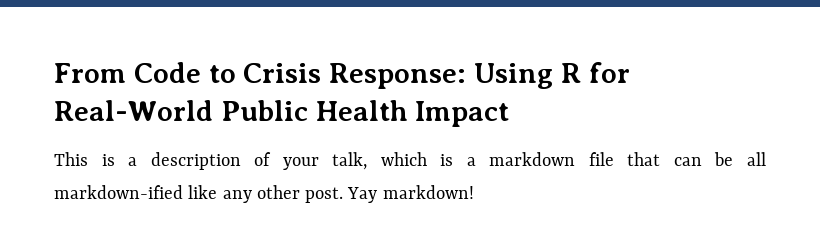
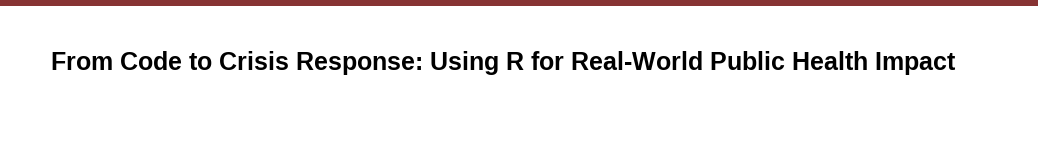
[54,152,766,170] [54,185,474,203] // This is a description of your talk, which is a markdown file that can be all markdown-ified like any other post. Yay markdown! -> (956, 63) none

